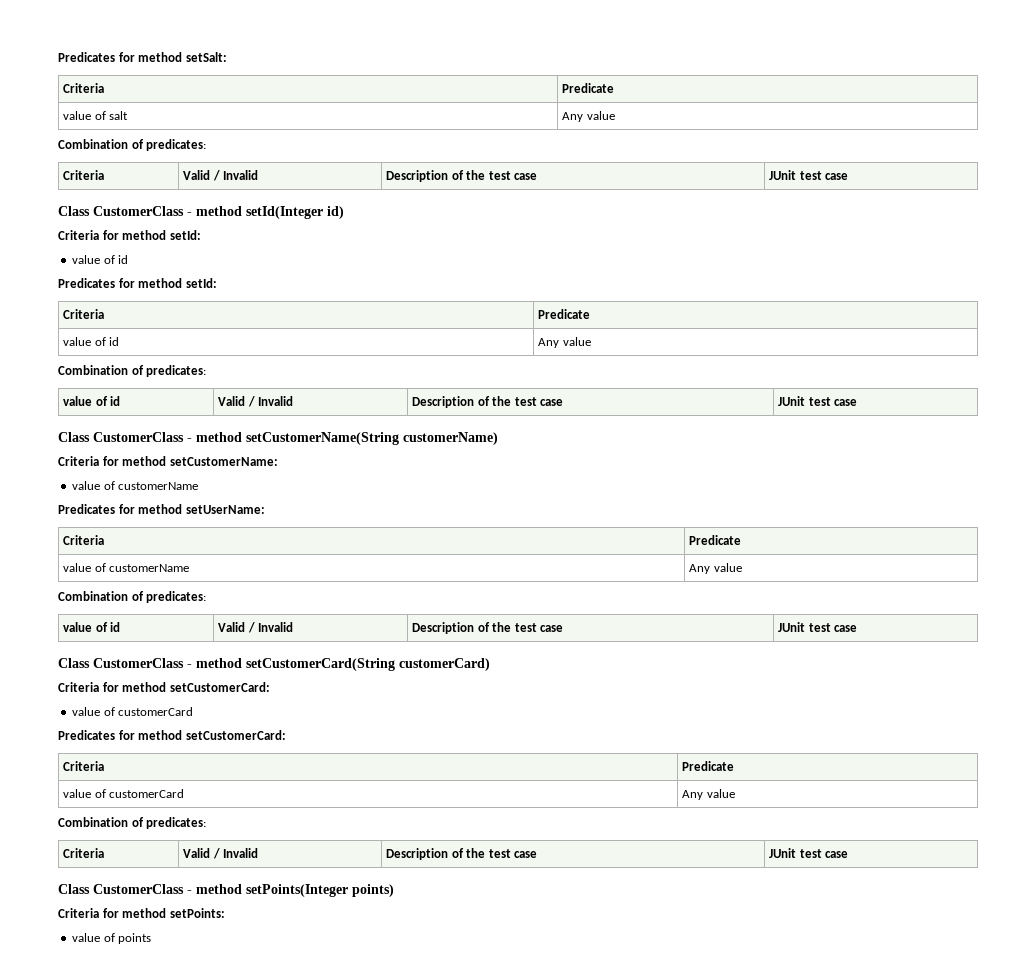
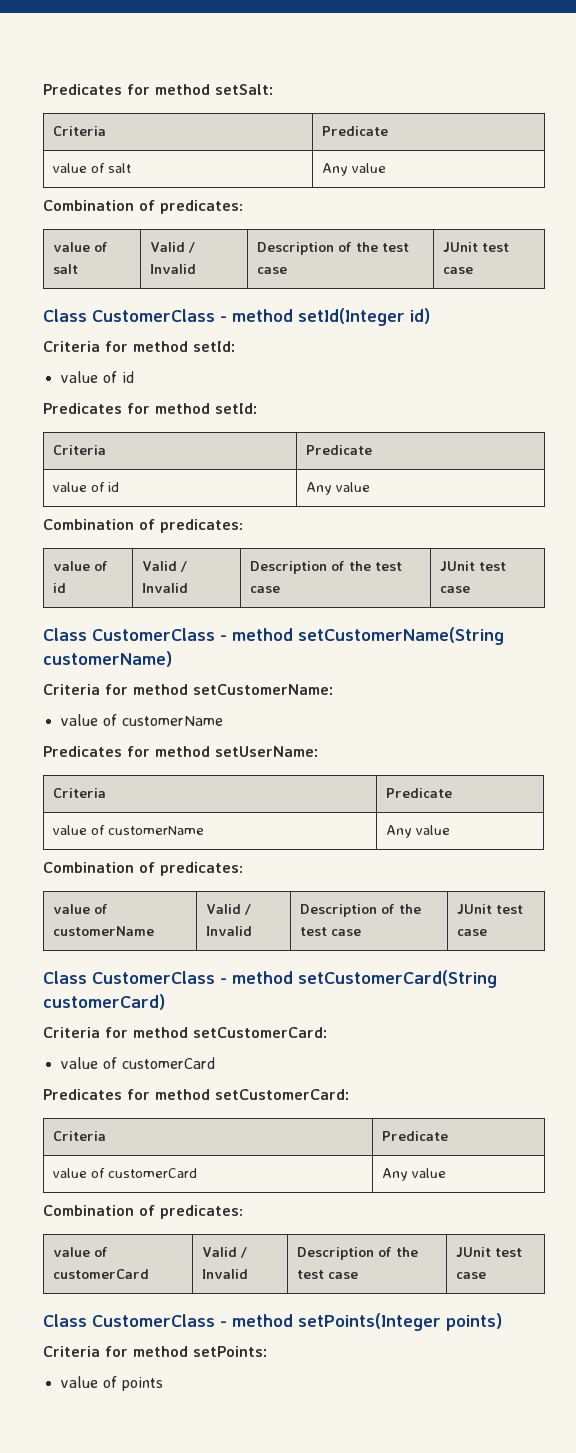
[63,170,105,180] Criteria -> [53,242,109,252] [53,264,79,274] value of salt
[110,622,121,632] id -> [53,926,155,936] customerName
[63,848,105,858] Criteria -> [53,1247,109,1257] [53,1269,150,1279] value of customerCard

